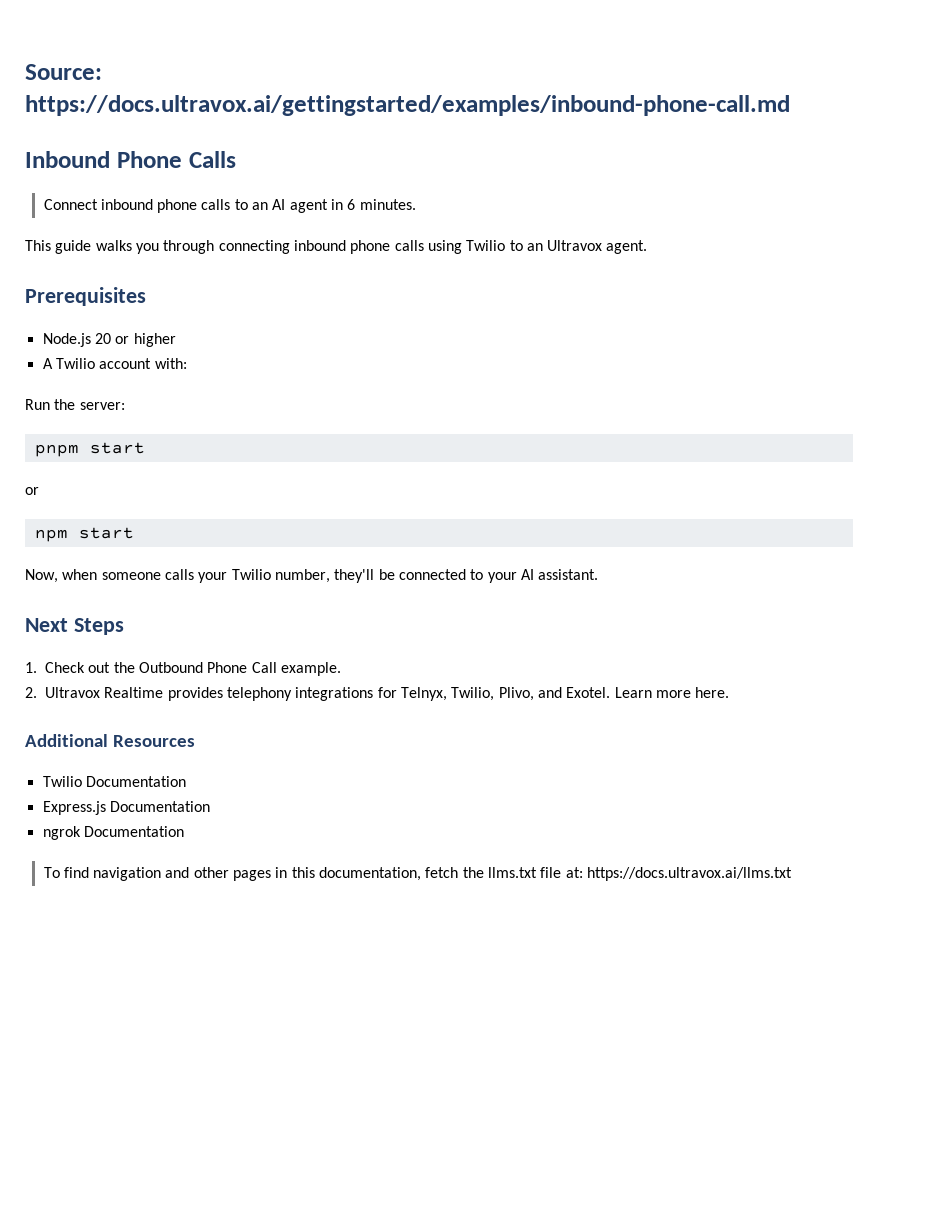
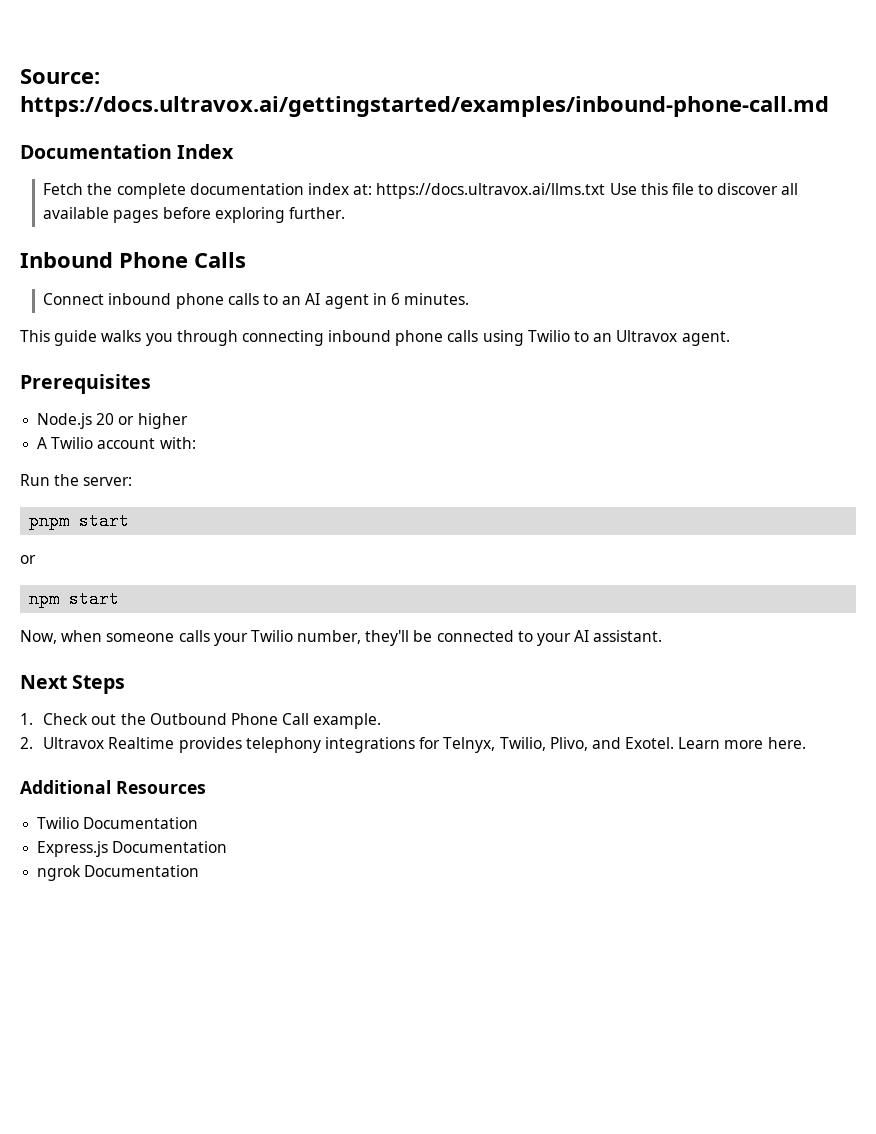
(790, 105) none -> [20,144,235,159] [43,183,799,199] [43,207,345,223] // Documentation Index // Fetch the complete documentation index at: https://docs.ultravox.ai/llms.txt Use this file to discover all available pages before exploring further.
[43,867,793,881] // To find navigation and other pages in this documentation, fetch the llms.txt file at: https://docs.ultravox.ai/llms.txt -> (200, 871) none

